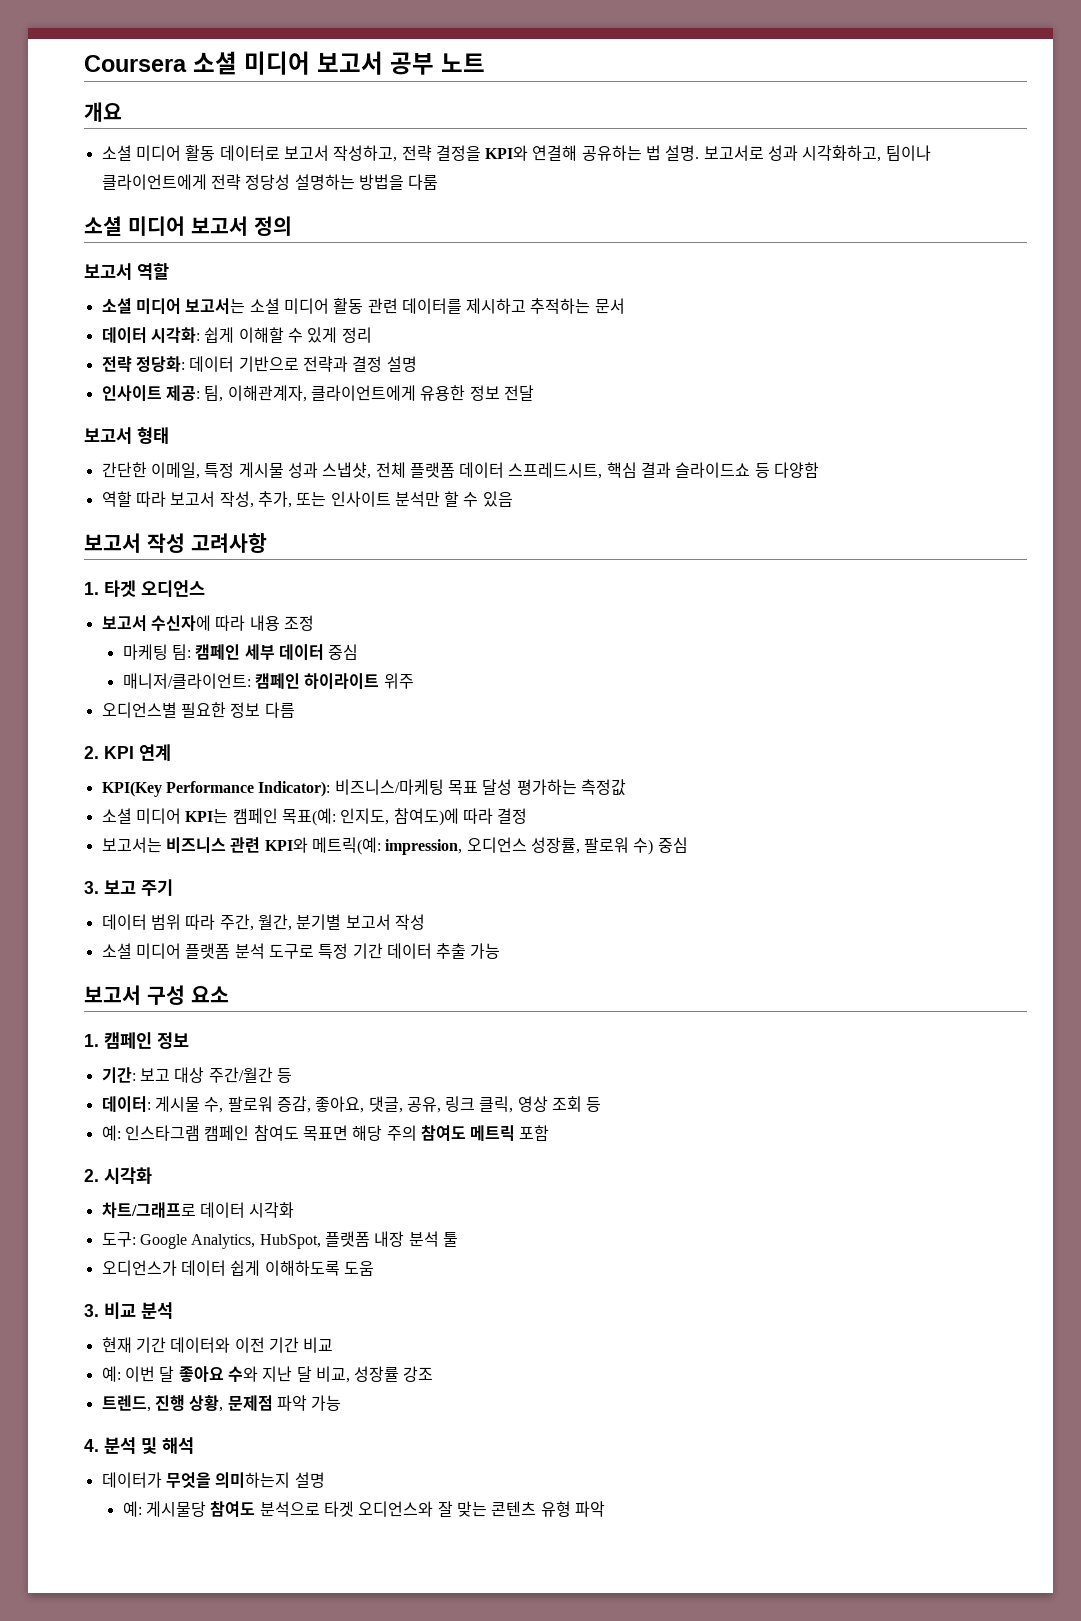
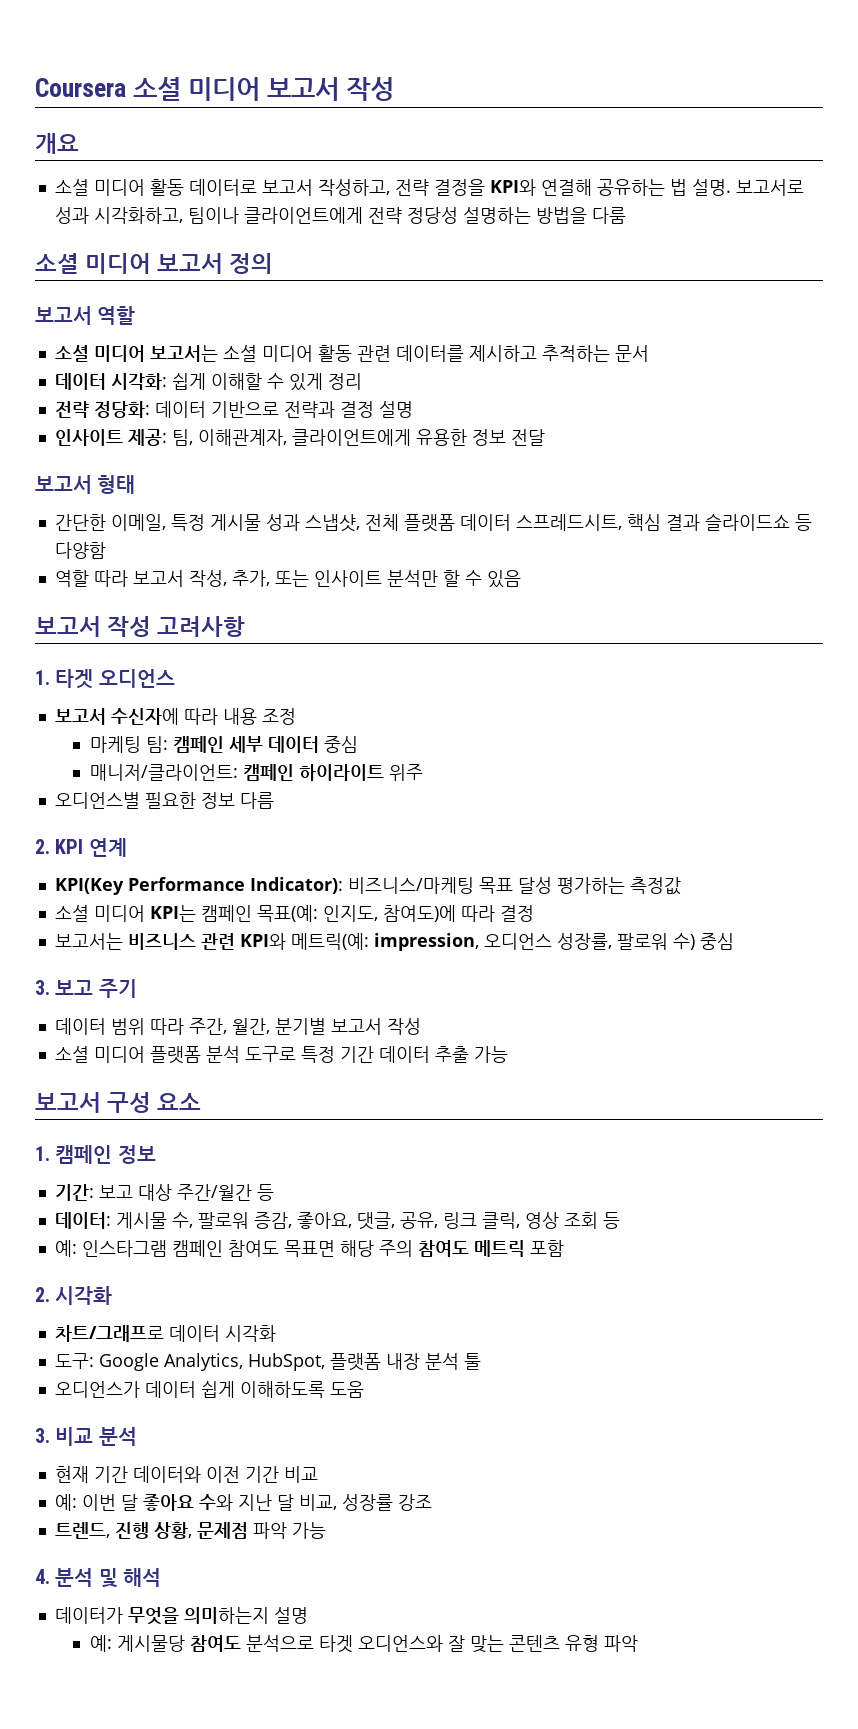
[390,52,485,75] 공부 노트 -> [345,77,394,101] 작성

